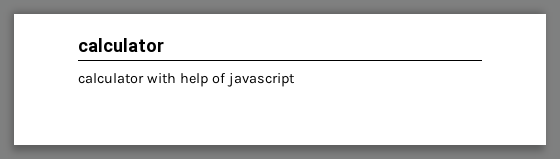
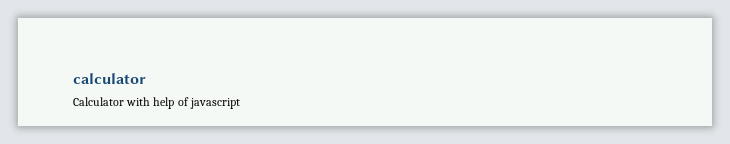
[78,73,144,84] calculator -> [73,97,124,106] Calculator

